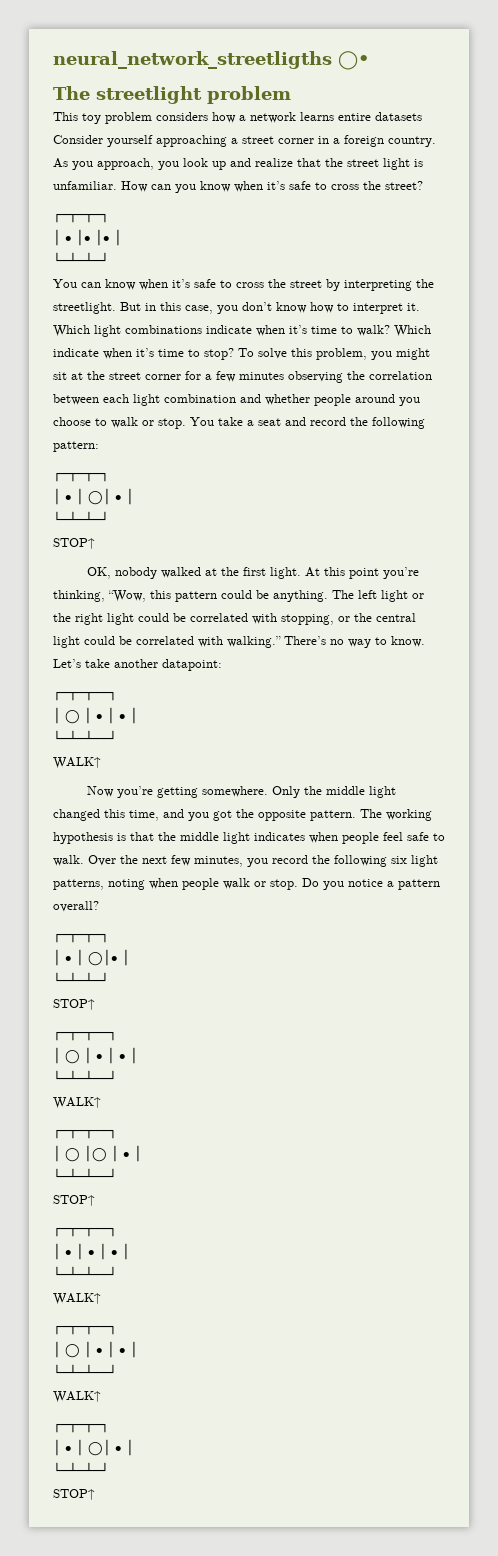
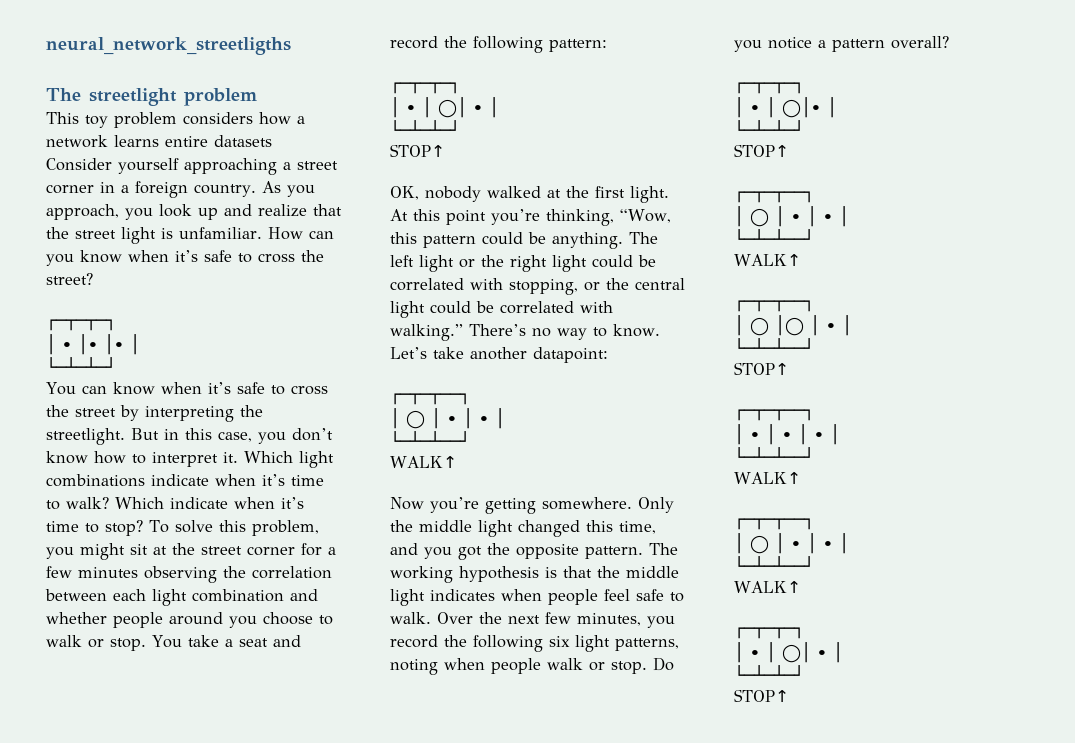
[338,51,370,70] ◯• -> (291, 46) none

